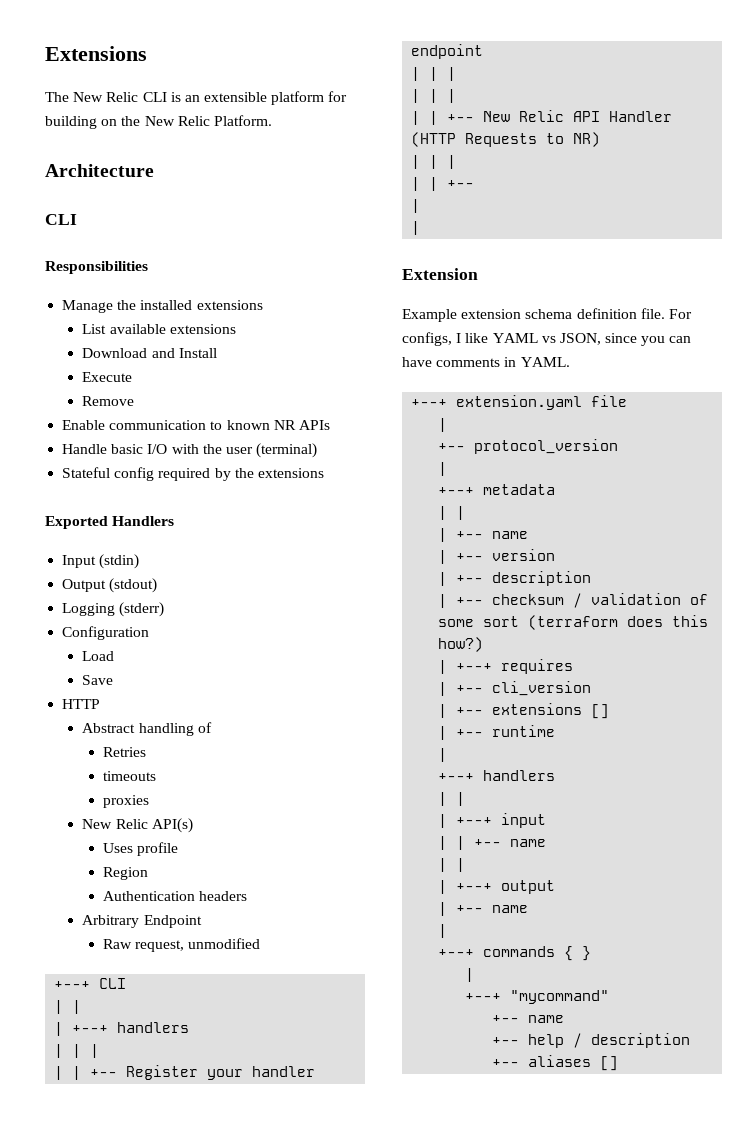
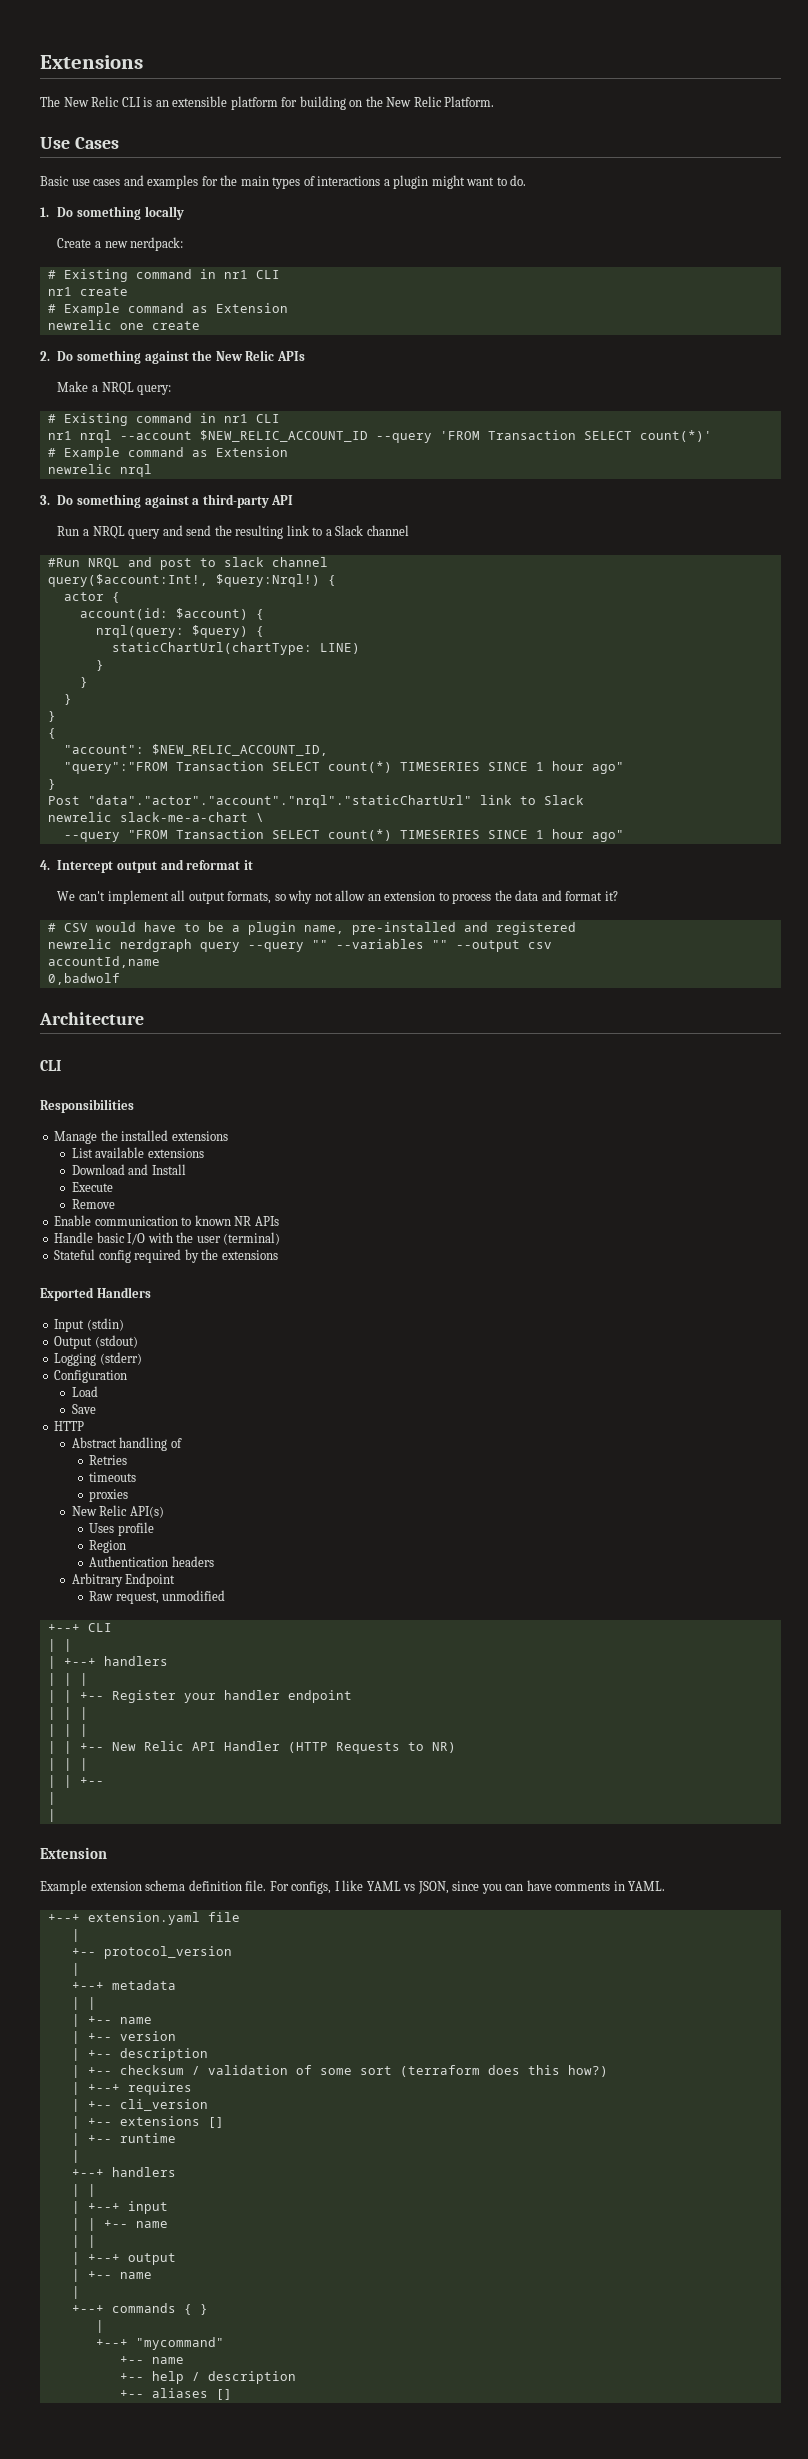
(272, 120) none -> [40,137,119,149] [40,175,527,189] [40,206,184,220] [57,237,184,251] [47,269,280,282] [47,287,128,296] [47,303,288,316] [47,320,200,330] [40,350,305,364] [57,381,172,395] [47,413,280,426] [47,430,712,443] [47,447,288,460] [47,464,152,477] [40,494,294,508] [57,525,409,539] [47,557,328,570] [47,574,336,587] [63,592,120,603] [79,608,264,620] [95,625,264,638] [111,642,360,655] [95,660,104,671] [79,677,88,688] [63,694,72,705] [47,711,56,722] [47,728,56,739] [63,744,328,756] [63,761,624,774] [47,779,56,790] [47,795,584,808] [47,812,264,822] [63,829,624,842] [40,859,253,873] [57,890,618,904] [47,922,576,935] [47,939,552,952] [47,956,160,968] [47,973,120,985] // Use Cases // Basic use cases and examples for the main types of interactions a plugin might want to do. // 1. Do something locally // Create a new nerdpack: // # Existing command in nr1 CLI // nr1 create // # Example command as Extension // newrelic one create // 2. Do something against the New Relic APIs // Make a NRQL query: // # Existing command in nr1 CLI // nr1 nrql --account $NEW_RELIC_ACCOUNT_ID --query 'FROM Transaction SELECT count(*)' // # Example command as Extension // newrelic nrql // 3. Do something against a third-party API // Run a NRQL query and send the resulting link to a Slack channel // #Run NRQL and post to slack channel // query($account:Int!, $query:Nrql!) { // actor { // account(id: $account) { // nrql(query: $query) { // staticChartUrl(chartType: LINE) // } // } // } // } // { // "account": $NEW_RELIC_ACCOUNT_ID, // "query":"FROM Transaction SELECT count(*) TIMESERIES SINCE 1 hour ago" // } // Post "data"."actor"."account"."nrql"."staticChartUrl" link to Slack // newrelic slack-me-a-chart \ // --query "FROM Transaction SELECT count(*) TIMESERIES SINCE 1 hour ago" // 4. Intercept output and reformat it // We can't implement all output formats, so why not allow an extension to process the data and format it? // # CSV would have to be a plugin name, pre-installed and registered // newrelic nerdgraph query --query "" --variables "" --output csv // accountId,name // 0,badwolf

